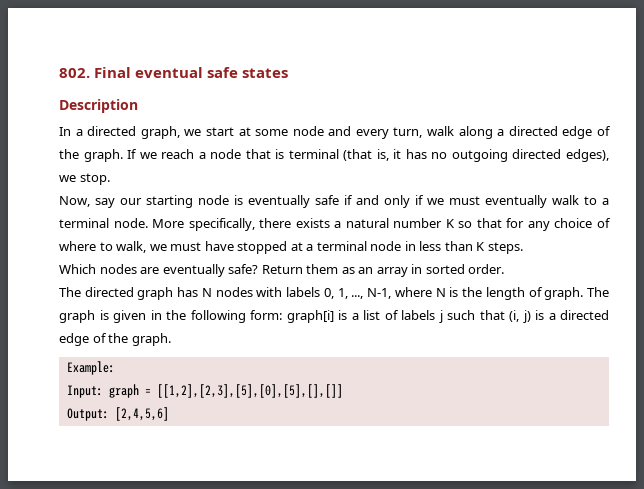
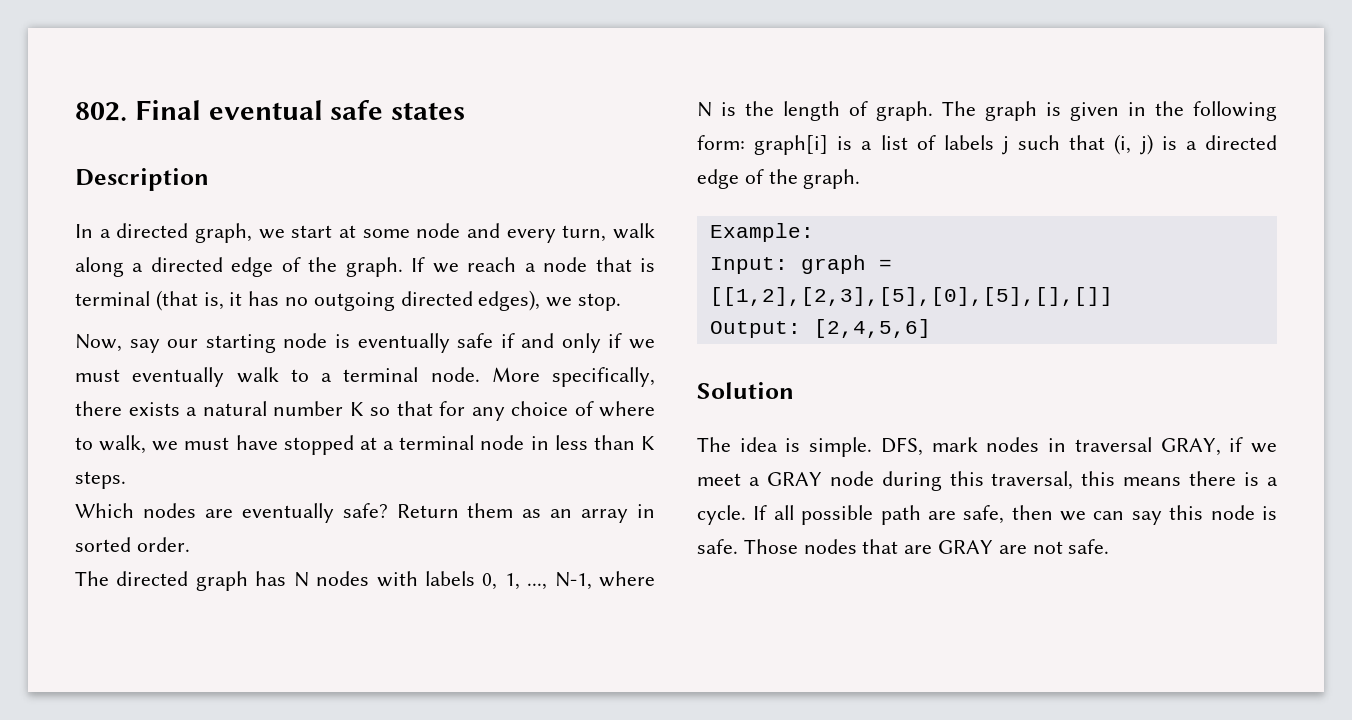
(169, 414) none -> [697,382,794,399] [697,437,1277,457] [697,471,1278,491] [697,505,1277,525] [697,539,1110,554] // Solution // The idea is simple. DFS, mark nodes in traversal GRAY, if we meet a GRAY node during this traversal, this means there is a cycle. If all possible path are safe, then we can say this node is safe. Those nodes that are GRAY are not safe.

